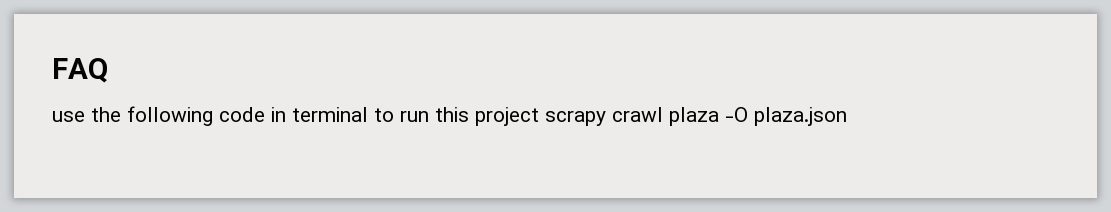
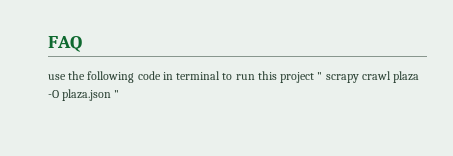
(539, 116) none -> [317,72,323,80] "
(847, 116) none -> [114,90,120,98] "

